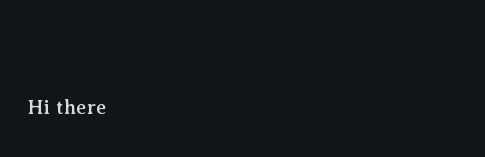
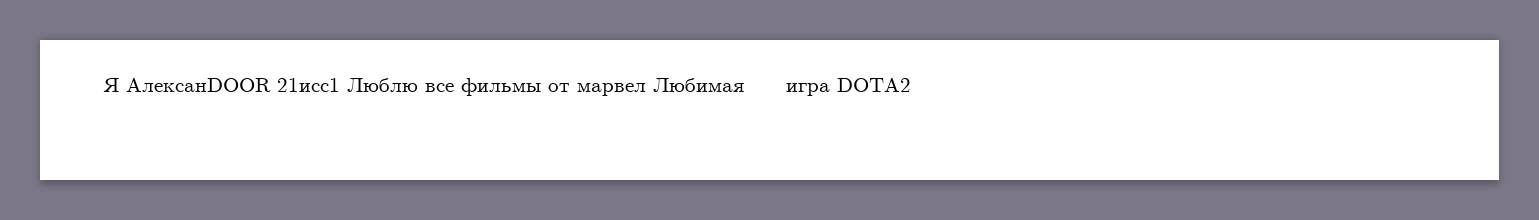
[27,99,107,114] Hi there -> [103,78,911,96] Я АлексанDOOR 21исс1 Люблю все фильмы от марвел Любимая игра DOTA2

